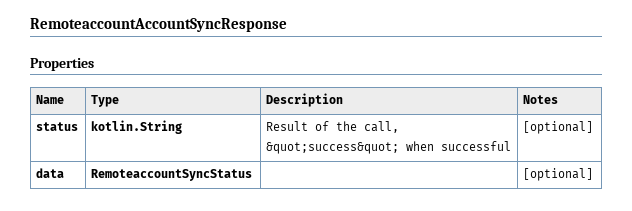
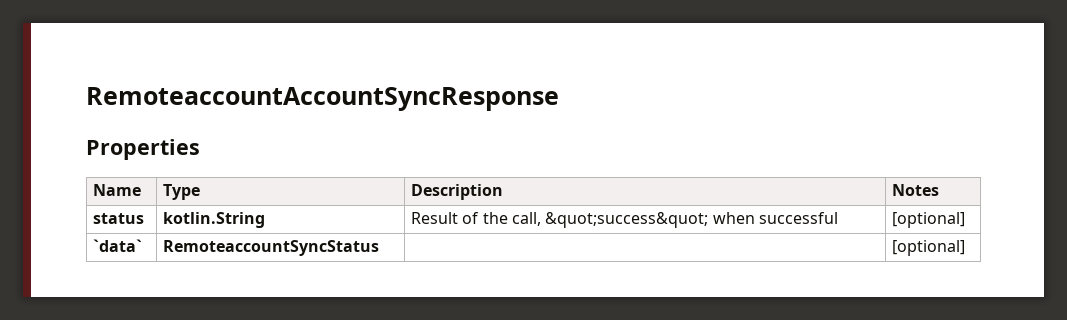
[36,168,65,178] data -> [92,239,142,252] `data`

